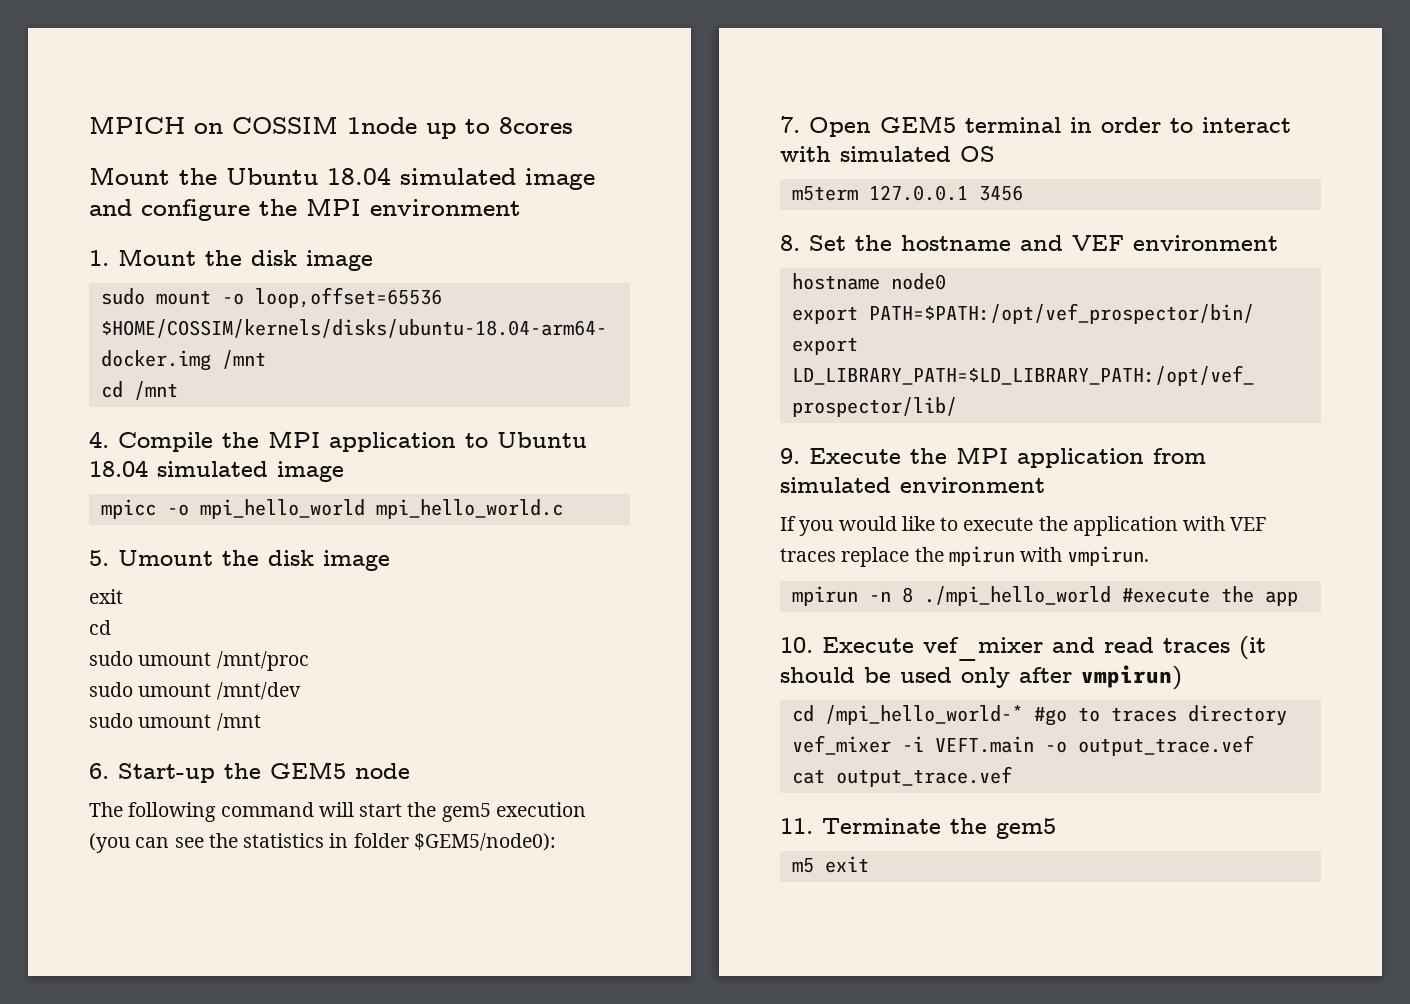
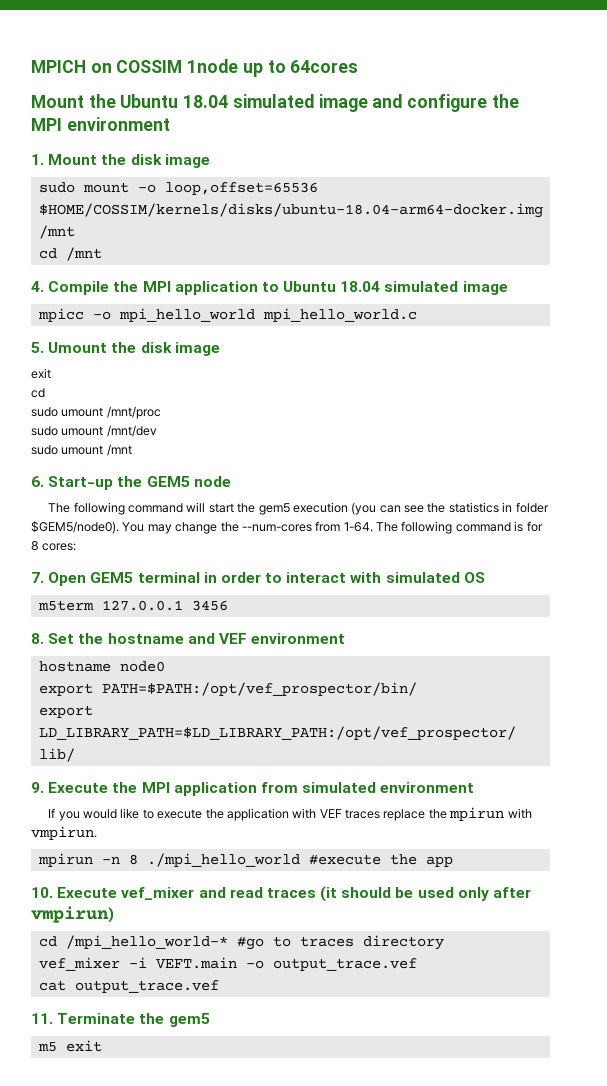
[499,117,573,134] 8cores -> [290,60,359,73] 64cores
[413,833,556,851] $GEM5/node0): -> [31,521,543,534] [31,541,77,551] $GEM5/node0). You may change the --num-cores from 1-64. The following command is for 8 cores:

